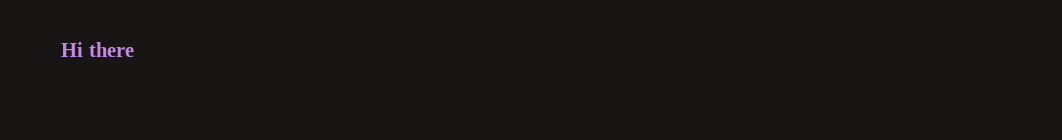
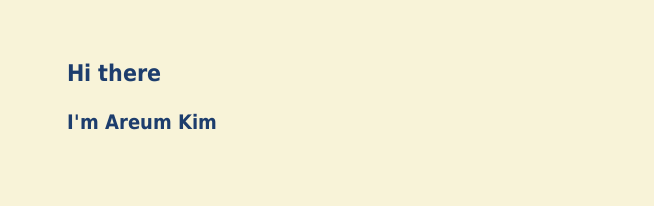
(134, 49) none -> [67,113,217,130] // I'm Areum Kim

